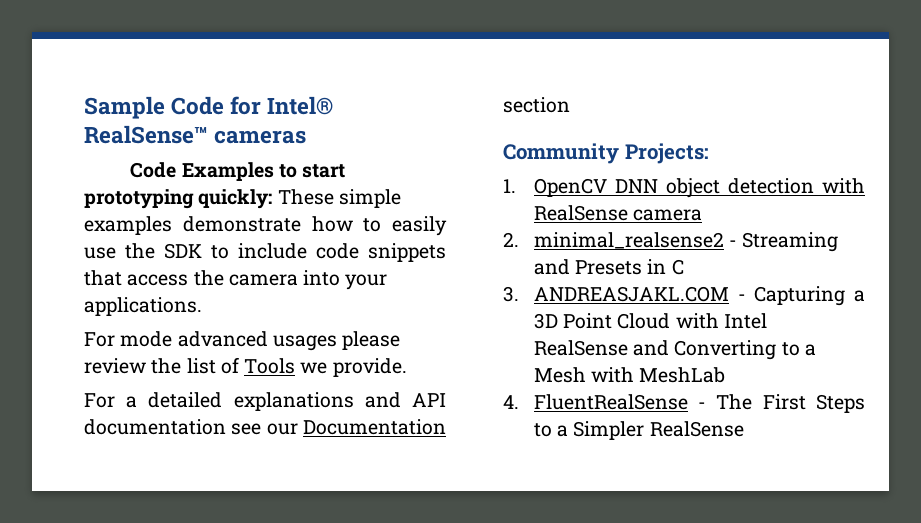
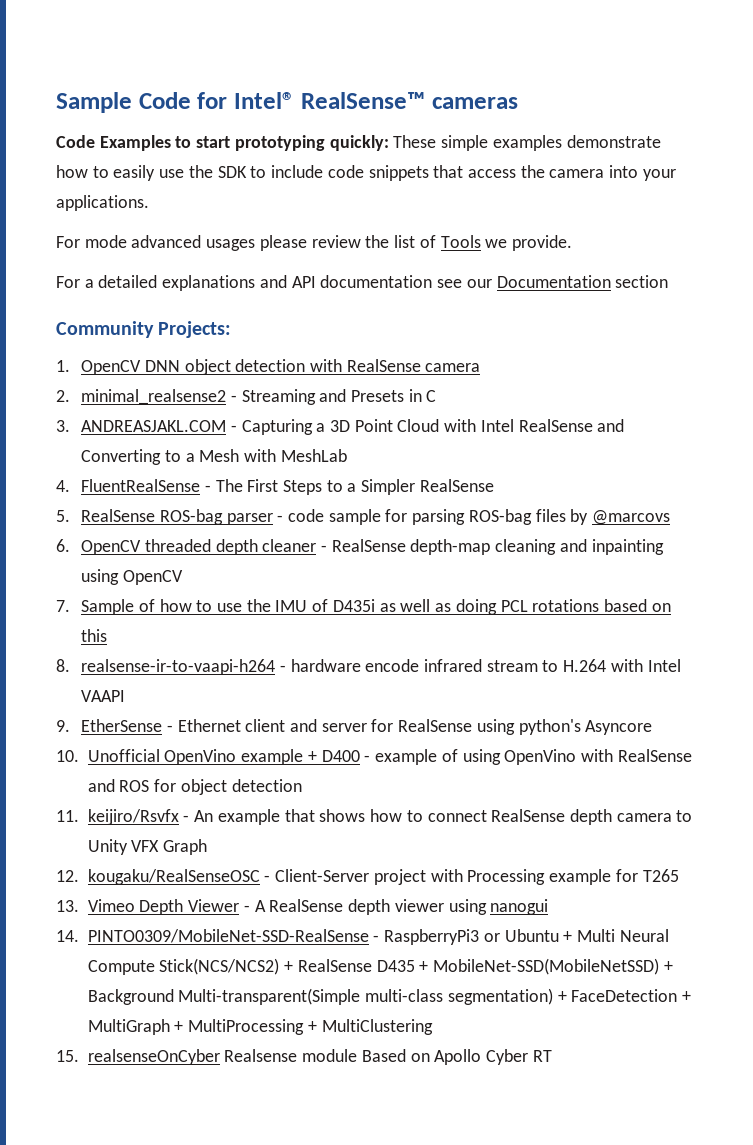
(744, 429) none -> [56,509,671,525] [56,539,664,555] [81,569,183,585] [56,599,671,615] [81,629,108,642] [56,659,681,675] [81,690,126,702] [56,719,653,735] [56,749,692,765] [87,779,302,795] [56,809,693,825] [87,839,208,855] [56,869,679,885] [56,899,549,915] [56,929,669,945] [87,958,673,975] [87,988,692,1005] [87,1019,433,1035] [56,1049,552,1065] // 5. RealSense ROS-bag parser - code sample for parsing ROS-bag files by @marcovs // 6. OpenCV threaded depth cleaner - RealSense depth-map cleaning and inpainting using OpenCV // 7. Sample of how to use the IMU of D435i as well as doing PCL rotations based on this // 8. realsense-ir-to-vaapi-h264 - hardware encode infrared stream to H.264 with Intel VAAPI // 9. EtherSense - Ethernet client and server for RealSense using python's Asyncore // 10. Unofficial OpenVino example + D400 - example of using OpenVino with RealSense and ROS for object detection // 11. keijiro/Rsvfx - An example that shows how to connect RealSense depth camera to Unity VFX Graph // 12. kougaku/RealSenseOSC - Client-Server project with Processing example for T265 // 13. Vimeo Depth Viewer - A RealSense depth viewer using nanogui // 14. PINTO0309/MobileNet-SSD-RealSense - RaspberryPi3 or Ubuntu + Multi Neural Compute Stick(NCS/NCS2) + RealSense D435 + MobileNet-SSD(MobileNetSSD) + Background Multi-transparent(Simple multi-class segmentation) + FaceDetection + MultiGraph + MultiProcessing + MultiClustering // 15. realsenseOnCyber Realsense module Based on Apollo Cyber RT

